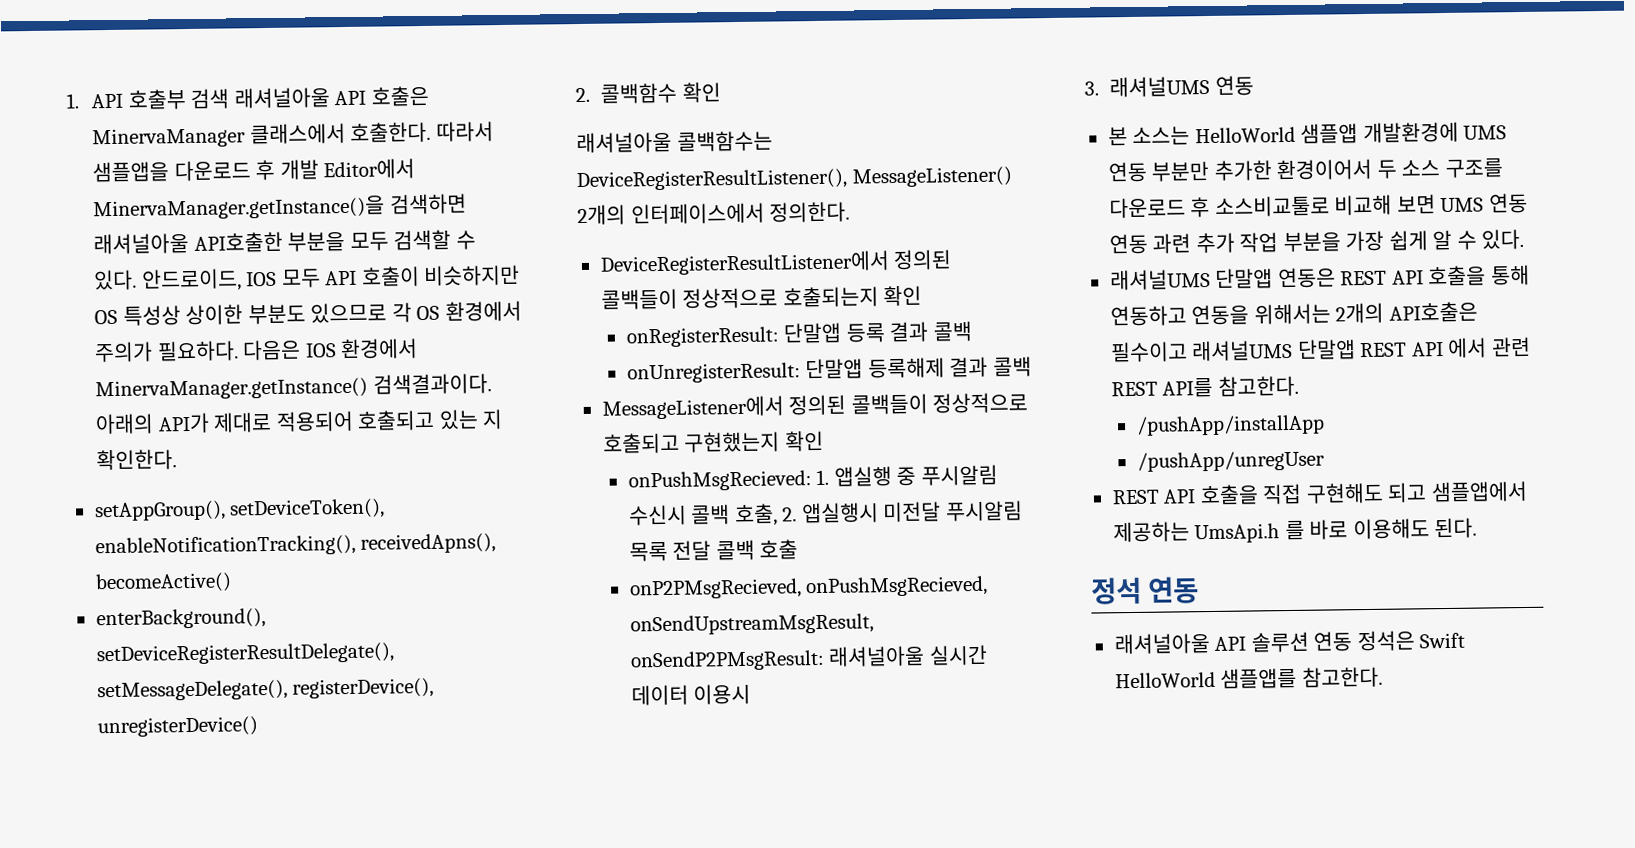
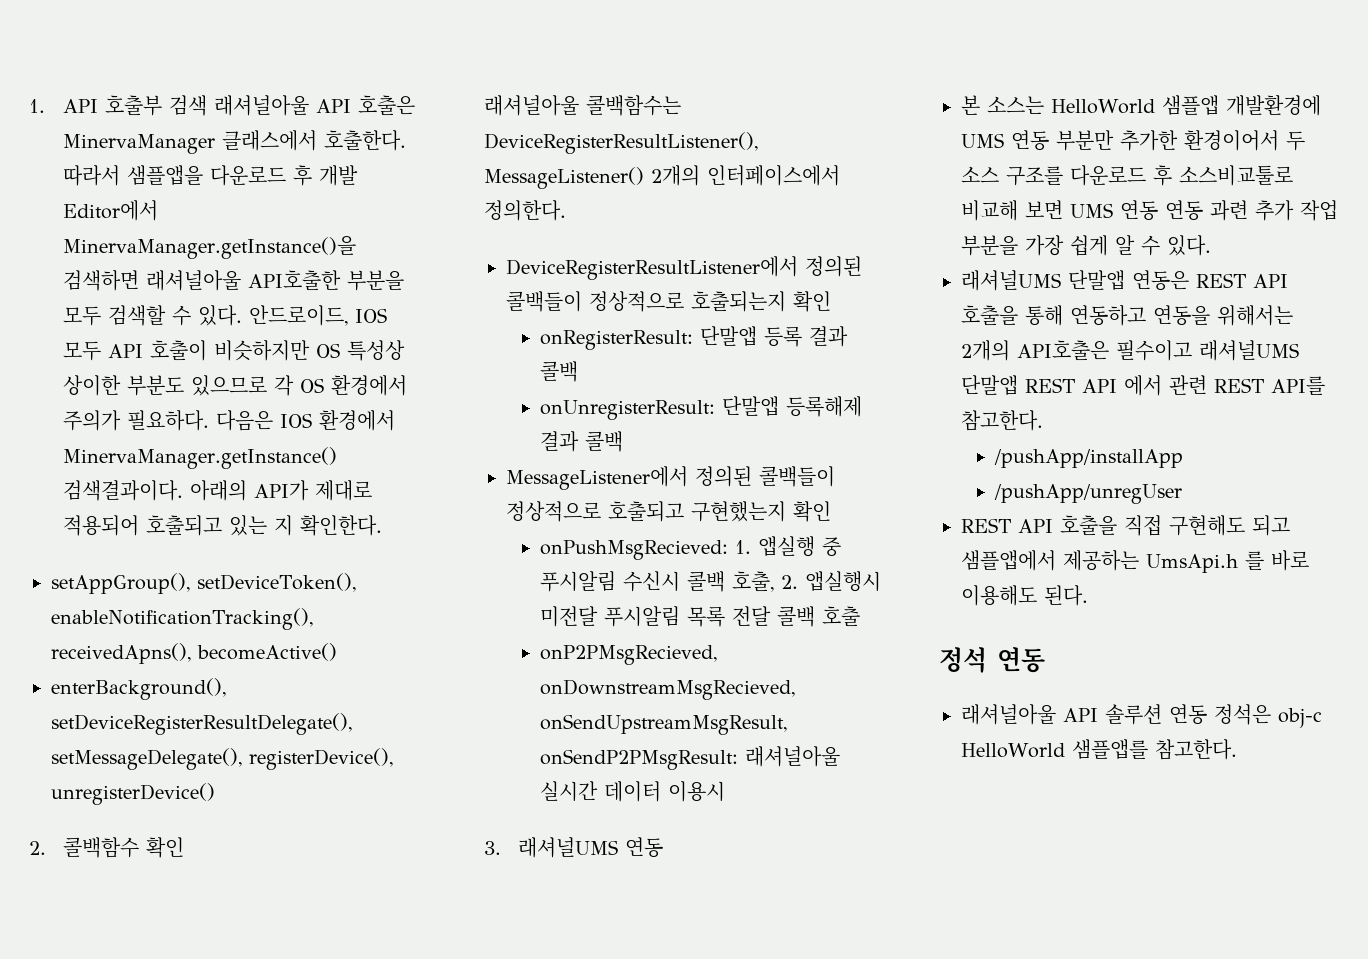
[805,575,989,598] onPushMsgRecieved, -> [540,679,796,700] onDownstreamMsgRecieved,
[1419,632,1466,649] Swift -> [1278,708,1322,728] obj-c

